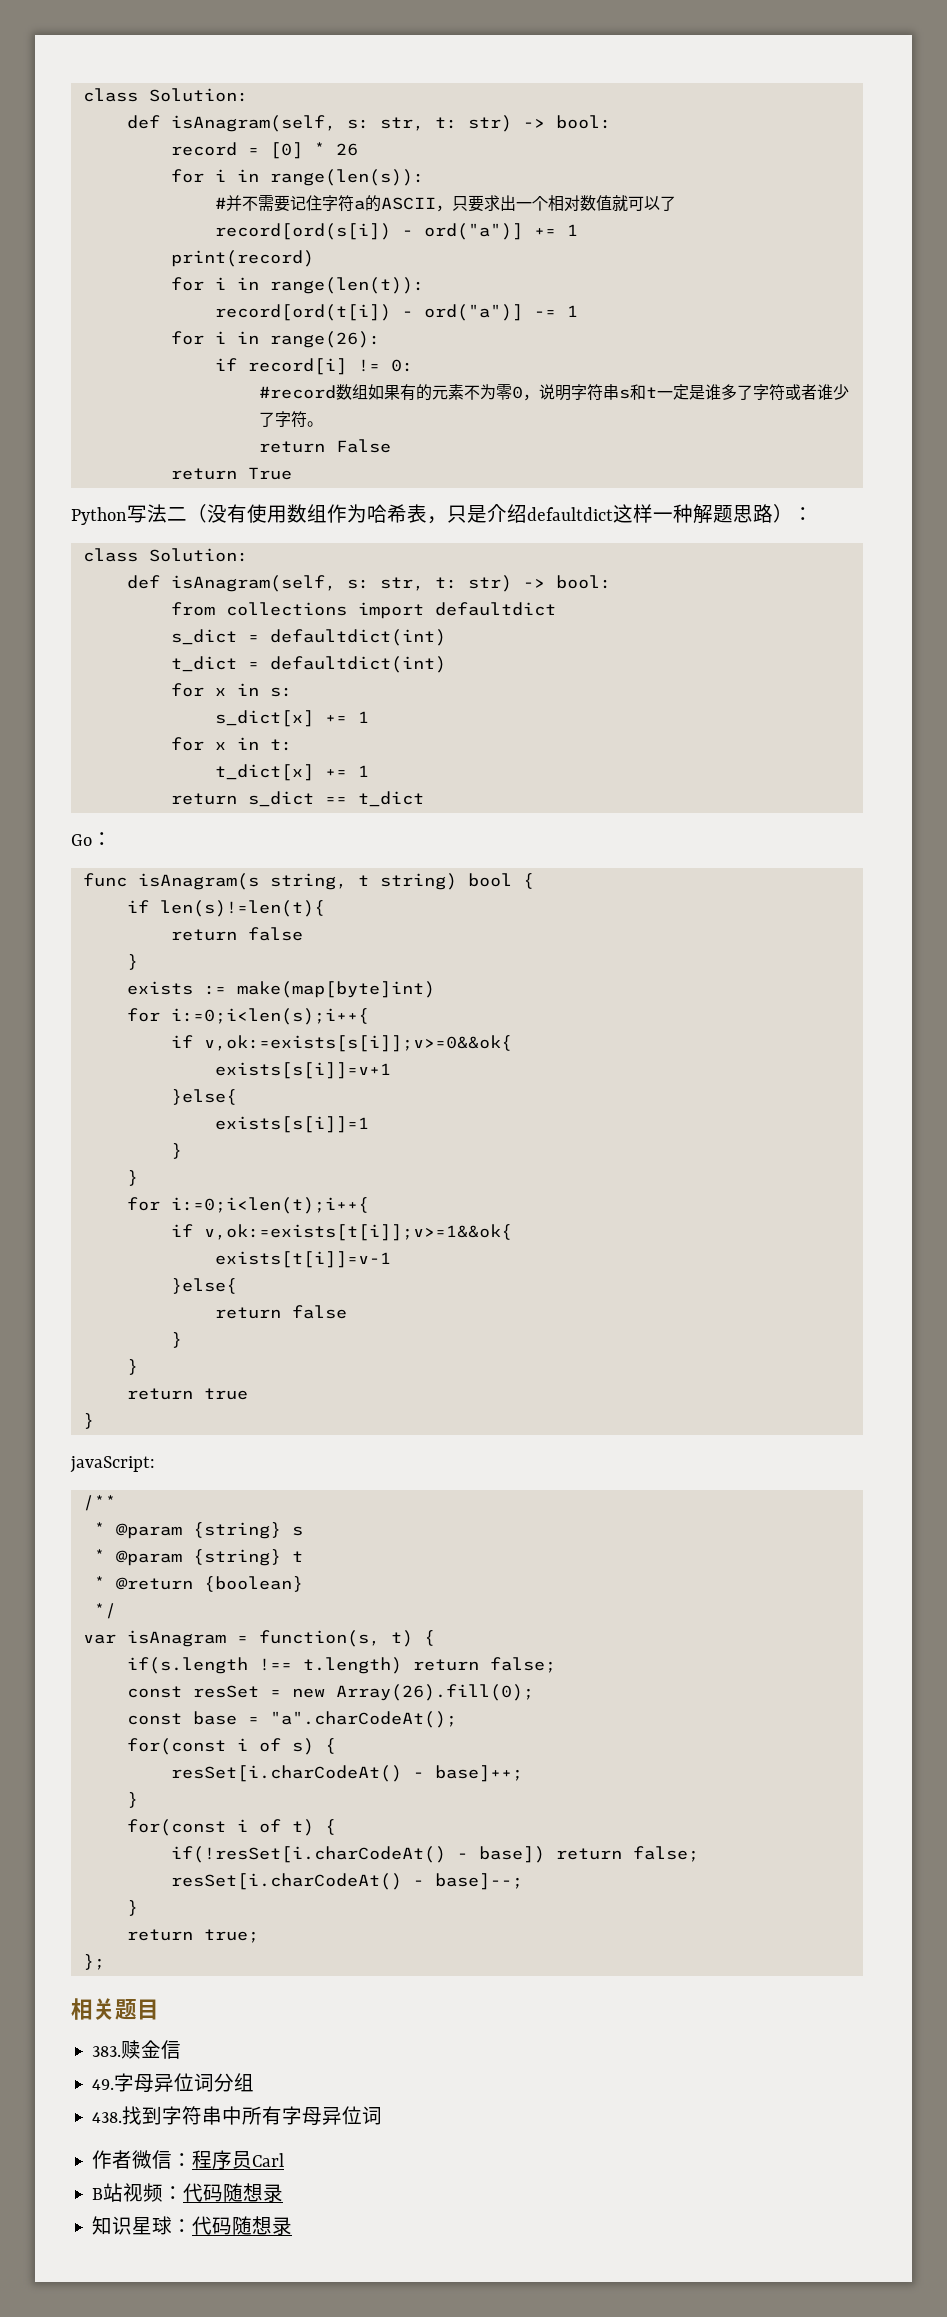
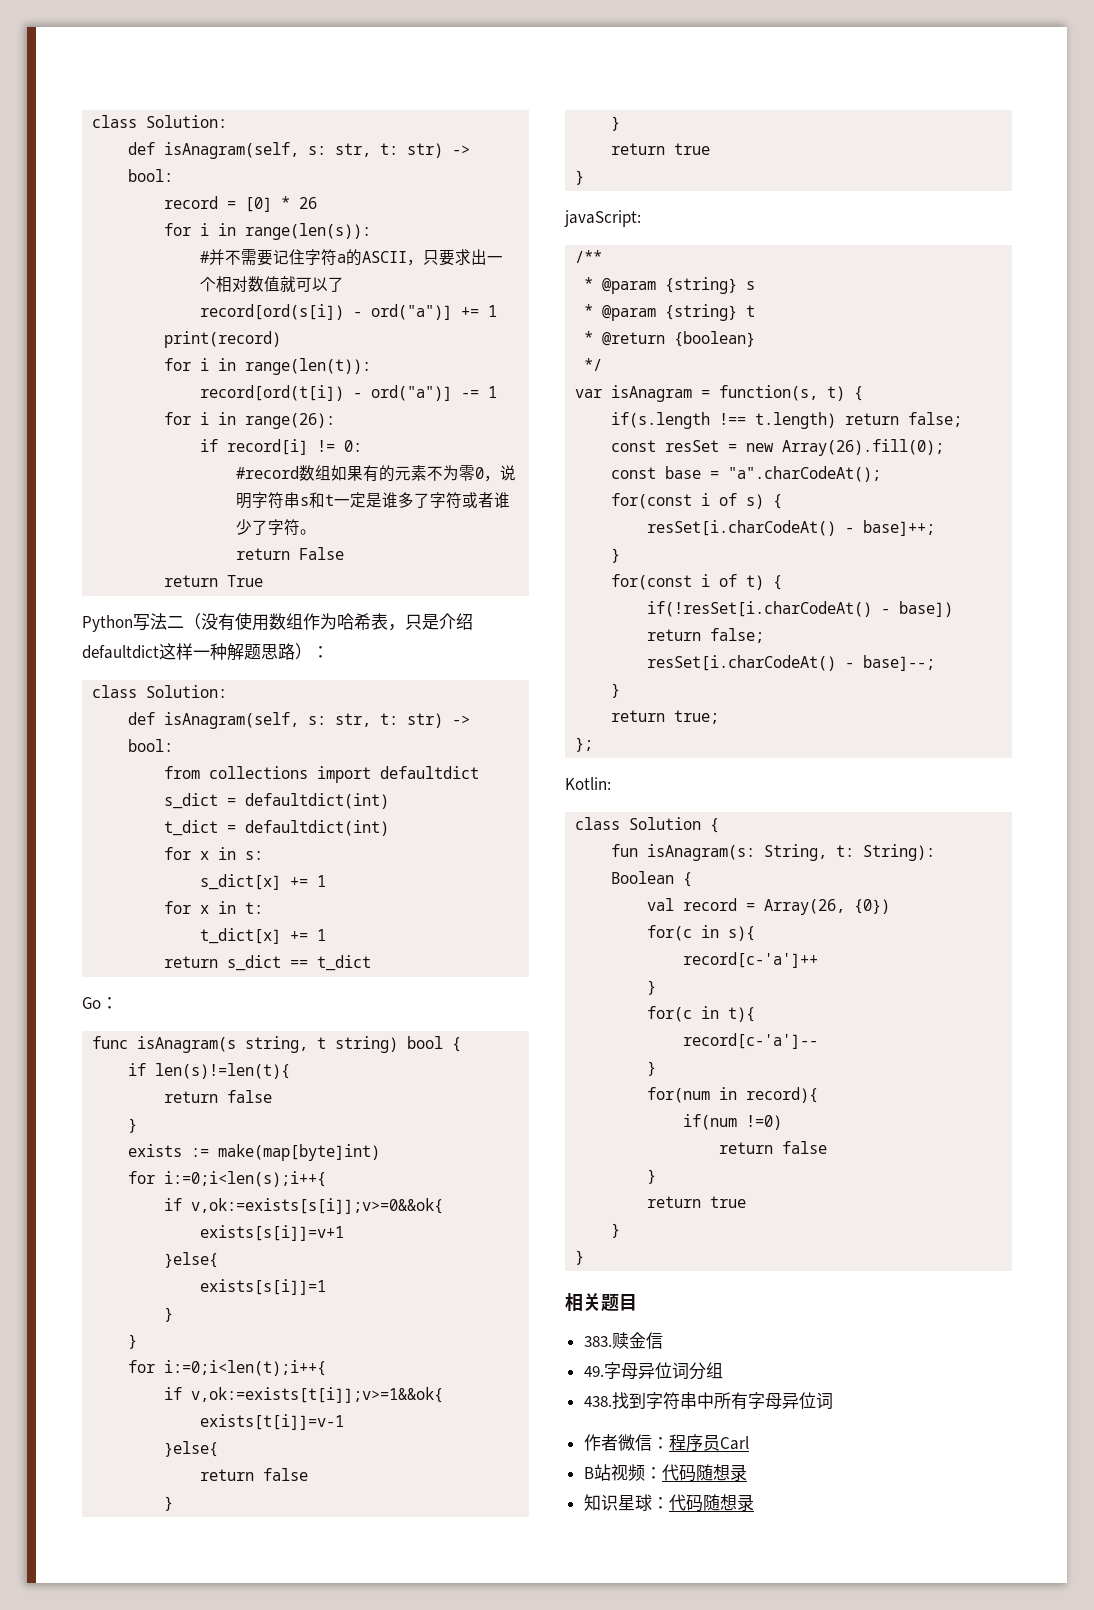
(105, 1962) none -> [565,777,611,790] [575,817,720,833] [611,844,936,861] [611,871,693,887] [647,898,891,915] [647,925,756,941] [683,952,819,968] [647,980,657,995] [647,1006,756,1022] [683,1033,819,1049] [647,1061,657,1076] [647,1087,819,1103] [683,1114,783,1130] [719,1141,828,1154] [647,1169,657,1184] [647,1196,747,1208] [611,1223,621,1238] [575,1250,585,1265] // Kotlin: // class Solution { // fun isAnagram(s: String, t: String): Boolean { // val record = Array(26, {0}) // for(c in s){ // record[c-'a']++ // } // for(c in t){ // record[c-'a']-- // } // for(num in record){ // if(num !=0) // return false // } // return true // } // }

